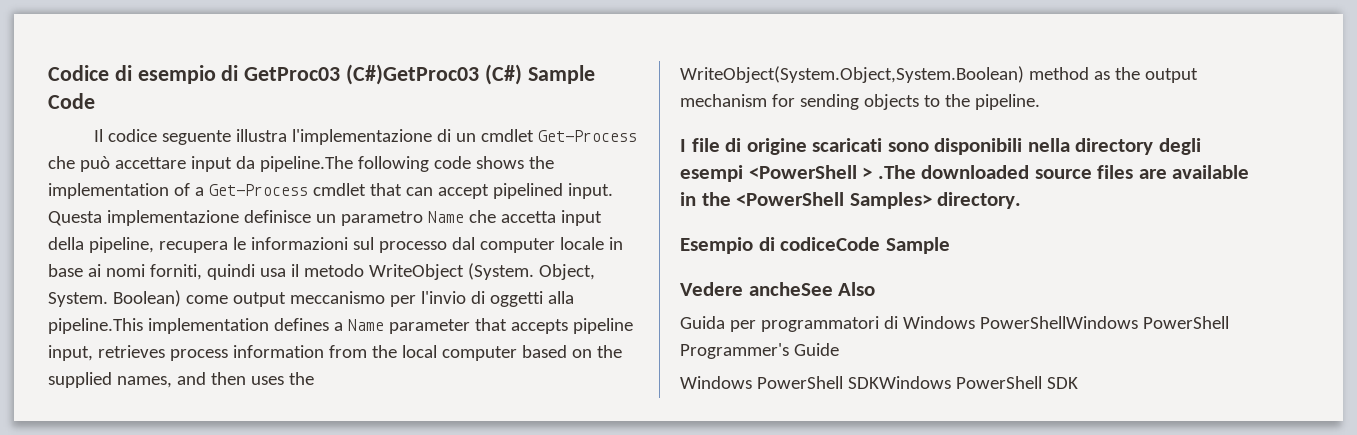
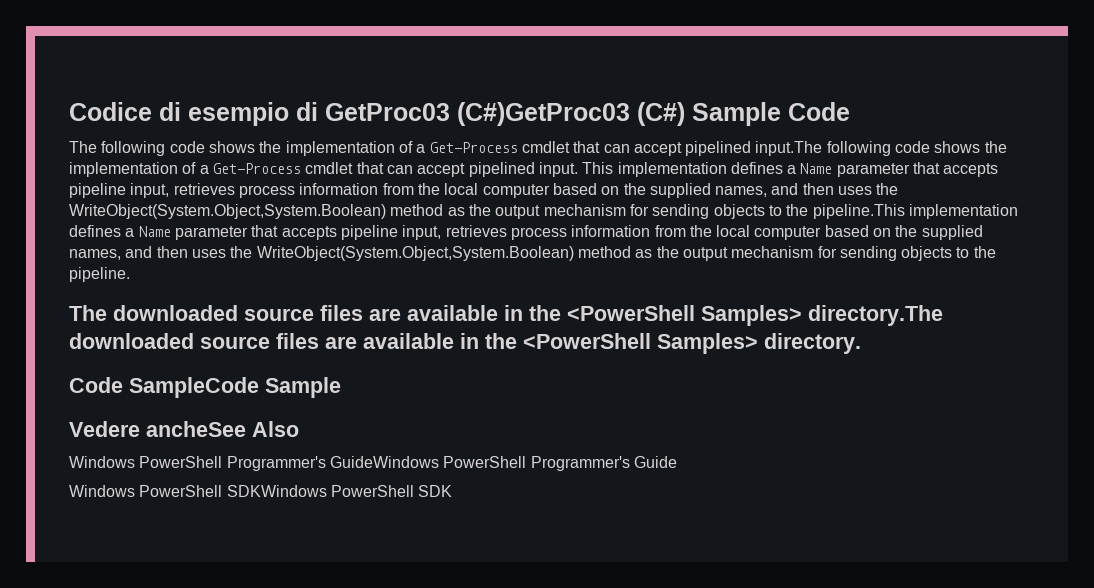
[93,129,637,145] [48,156,353,172] Il codice seguente illustra l'implementazione di un cmdlet Get-Process che può accettare input da pipeline.The -> [69,141,823,156] The following code shows the implementation of a Get-Process cmdlet that can accept pipelined input.The
[48,210,602,226] [48,237,623,253] [48,263,595,280] [48,290,574,307] Questa implementazione definisce un parametro Name che accetta input della pipeline, recupera le informazioni sul processo dal computer locale in base ai nomi forniti, quindi usa il metodo WriteObject (System. Object, System. Boolean) come output meccanismo per l'invio di oggetti alla -> [582,162,999,177] [69,183,899,198] [69,204,809,219] This implementation defines a Name parameter that accepts pipeline input, retrieves process information from the local computer based on the supplied names, and then uses the WriteObject(System.Object,System.Boolean) method as the output mechanism for sending objects to the
[680,138,1201,155] [680,165,916,182] I file di origine scaricati sono disponibili nella directory degli esempi <PowerShell > .The -> [69,305,943,326] The downloaded source files are available in the <PowerShell Samples> directory.The
[680,237,881,254] Esempio di codiceCode -> [69,377,259,398] Code SampleCode
[680,316,1138,332] Guida per programmatori di Windows PowerShellWindows -> [69,456,439,471] Windows PowerShell Programmer's GuideWindows

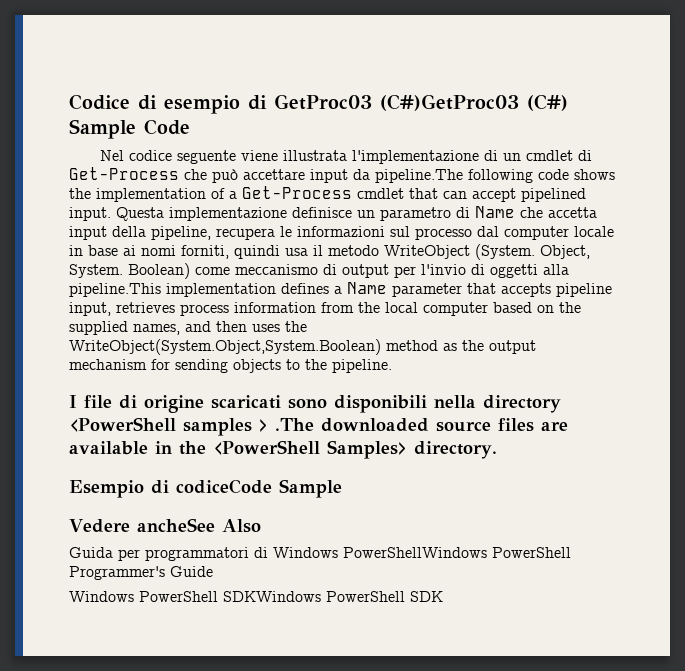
[69,141,823,156] The following code shows the implementation of a Get-Process cmdlet that can accept pipelined input.The -> [99,150,592,164] [69,167,463,183] Nel codice seguente viene illustrata l'implementazione di un cmdlet di Get-Process che può accettare input da pipeline.The
[582,162,999,177] [69,183,899,198] [69,204,809,219] This implementation defines a Name parameter that accepts pipeline input, retrieves process information from the local computer based on the supplied names, and then uses the WriteObject(System.Object,System.Boolean) method as the output mechanism for sending objects to the -> [116,206,597,221] [69,226,614,240] [69,244,590,260] [69,263,569,279] Questa implementazione definisce un parametro di Name che accetta input della pipeline, recupera le informazioni sul processo dal computer locale in base ai nomi forniti, quindi usa il metodo WriteObject (System. Object, System. Boolean) come meccanismo di output per l'invio di oggetti alla
[69,305,943,326] The downloaded source files are available in the <PowerShell Samples> directory.The -> [69,395,561,413] [69,417,314,436] I file di origine scaricati sono disponibili nella directory <PowerShell samples > .The
[69,377,259,398] Code SampleCode -> [69,479,272,498] Esempio di codiceCode
[69,456,439,471] Windows PowerShell Programmer's GuideWindows -> [69,547,487,561] Guida per programmatori di Windows PowerShellWindows

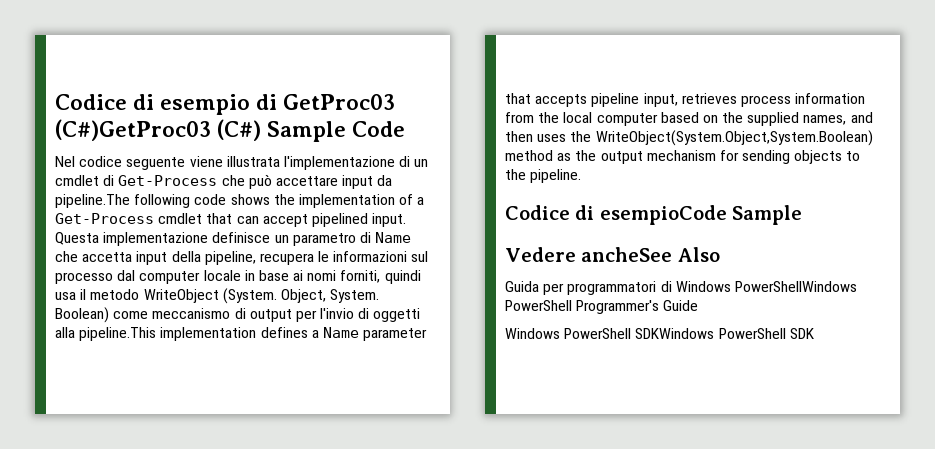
[69,395,561,413] [69,417,568,436] [69,440,497,459] [69,479,272,498] I file di origine scaricati sono disponibili nella directory <PowerShell samples > .The downloaded source files are available in the <PowerShell Samples> directory. // Esempio di codiceCode -> [505,205,727,225] Codice di esempioCode

